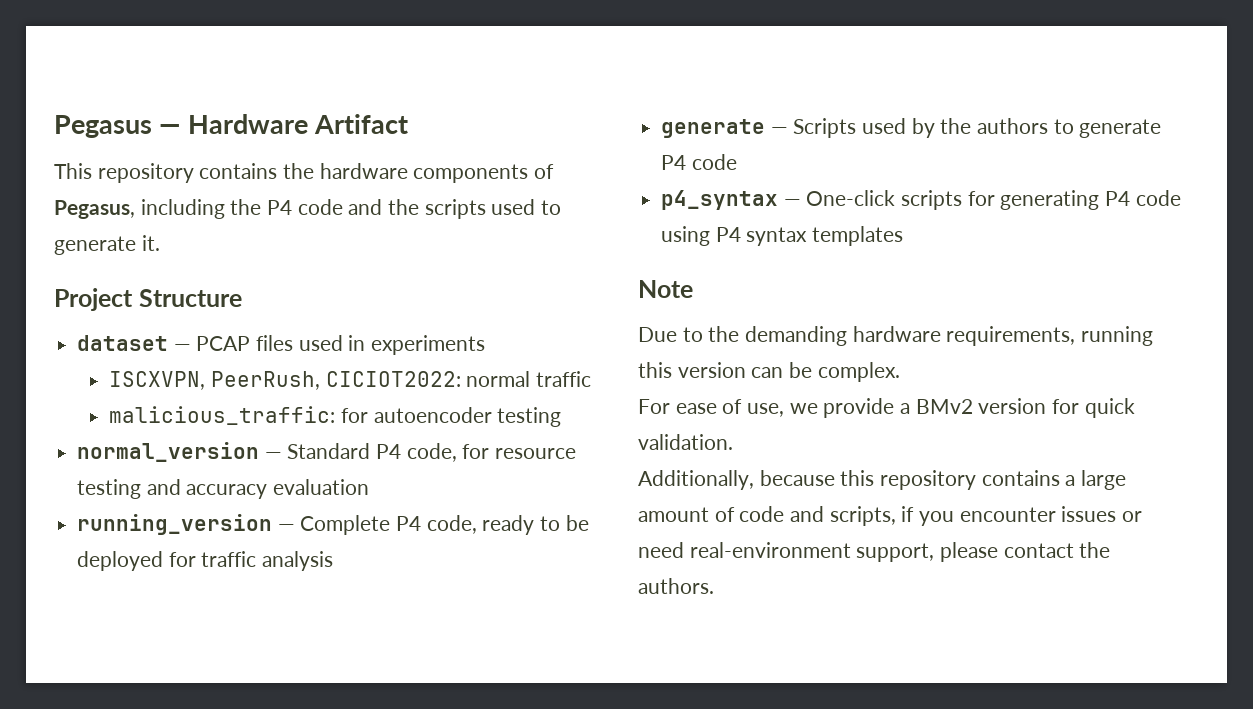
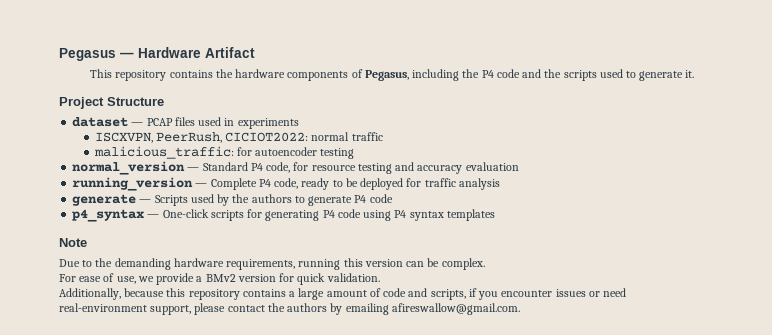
[638,578,714,594] authors. -> [287,303,520,315] authors by emailing afireswallow@gmail.com.

